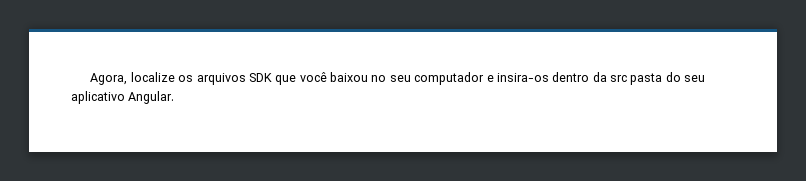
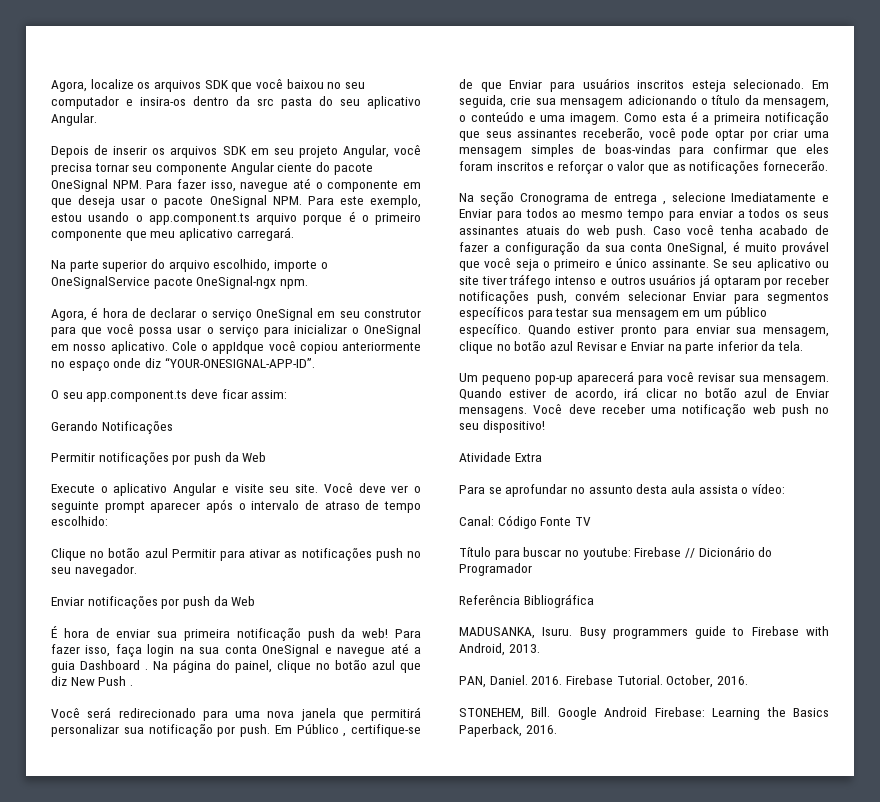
(175, 97) none -> [51,145,421,158] [51,162,373,175] [51,178,422,192] [51,195,421,208] [51,211,421,225] [51,227,294,241] [51,259,328,272] [51,276,308,289] [51,307,422,321] [51,324,421,337] [51,341,421,354] [51,357,315,371] [51,389,288,402] [51,420,173,434] [51,451,267,465] [51,483,422,496] [51,499,421,513] [51,516,108,526] [51,547,421,561] [51,564,137,577] [51,595,256,609] [51,626,422,641] [51,643,421,657] [51,659,421,673] [51,676,133,686] [51,707,421,721] [51,723,421,737] [459,78,829,92] [459,95,829,108] [459,111,829,125] [459,127,829,141] [459,144,829,157] [459,160,828,174] [459,191,829,205] [459,208,829,221] [459,225,829,238] [459,241,829,255] [459,258,829,271] [459,274,829,288] [459,290,829,304] [459,307,767,320] [459,324,829,337] [459,340,804,354] [459,371,829,385] [459,387,829,401] [459,403,829,417] [459,420,545,433] [459,452,542,462] [459,484,785,497] [459,515,591,529] [459,546,773,560] [459,563,532,576] [459,594,594,608] [459,626,829,639] [459,643,540,656] [459,675,748,688] [459,707,829,720] [459,724,557,737] // Depois de inserir os arquivos SDK em seu projeto Angular, você precisa tornar seu componente Angular ciente do pacote OneSignal NPM. Para fazer isso, navegue até o componente em que deseja usar o pacote OneSignal NPM. Para este exemplo, estou usando o app.component.ts arquivo porque é o primeiro componente que meu aplicativo carregará. // Na parte superior do arquivo escolhido, importe o OneSignalService pacote OneSignal-ngx npm. // Agora, é hora de declarar o serviço OneSignal em seu construtor para que você possa usar o serviço para inicializar o OneSignal em nosso aplicativo. Cole o appIdque você copiou anteriormente no espaço onde diz “YOUR-ONESIGNAL-APP-ID”. // O seu app.component.ts deve ficar assim: // Gerando Notificações // Permitir notificações por push da Web // Execute o aplicativo Angular e visite seu site. Você deve ver o seguinte prompt aparecer após o intervalo de atraso de tempo escolhido: // Clique no botão azul Permitir para ativar as notificações push no seu navegador. // Enviar notificações por push da Web // É hora de enviar sua primeira notificação push da web! Para fazer isso, faça login na sua conta OneSignal e navegue até a guia Dashboard . Na página do painel, clique no botão azul que diz New Push . // Você será redirecionado para uma nova janela que permitirá personalizar sua notificação por push. Em Público , certifique-se de que Enviar para usuários inscritos esteja selecionado. Em seguida, crie sua mensagem adicionando o título da mensagem, o conteúdo e uma imagem. Como esta é a primeira notificação que seus assinantes receberão, você pode optar por criar uma mensagem simples de boas-vindas para confirmar que eles foram inscritos e reforçar o valor que as notificações fornecerão. // Na seção Cronograma de entrega , selecione Imediatamente e Enviar para todos ao mesmo tempo para enviar a todos os seus assinantes atuais do web push. Caso você tenha acabado de fazer a configuração da sua conta OneSignal, é muito provável que você seja o primeiro e único assinante. Se seu aplicativo ou site tiver tráfego intenso e outros usuários já optaram por receber notificações push, convém selecionar Enviar para segmentos específicos para testar sua mensagem em um público específico. Quando estiver pronto para enviar sua mensagem, clique no botão azul Revisar e Enviar na parte inferior da tela. // Um pequeno pop-up aparecerá para você revisar sua mensagem. Quando estiver de acordo, irá clicar no botão azul de Enviar mensagens. Você deve receber uma notificação web push no seu dispositivo! // Atividade Extra // Para se aprofundar no assunto desta aula assista o vídeo: // Canal: Código Fonte TV // Título para buscar no youtube: Firebase // Dicionário do Programador // Referência Bibliográfica // MADUSANKA, Isuru. Busy programmers guide to Firebase with Android, 2013. // PAN, Daniel. 2016. Firebase Tutorial. October, 2016. // STONEHEM, Bill. Google Android Firebase: Learning the Basics Paperback, 2016.

